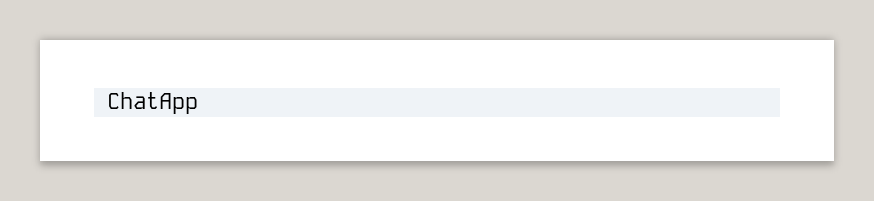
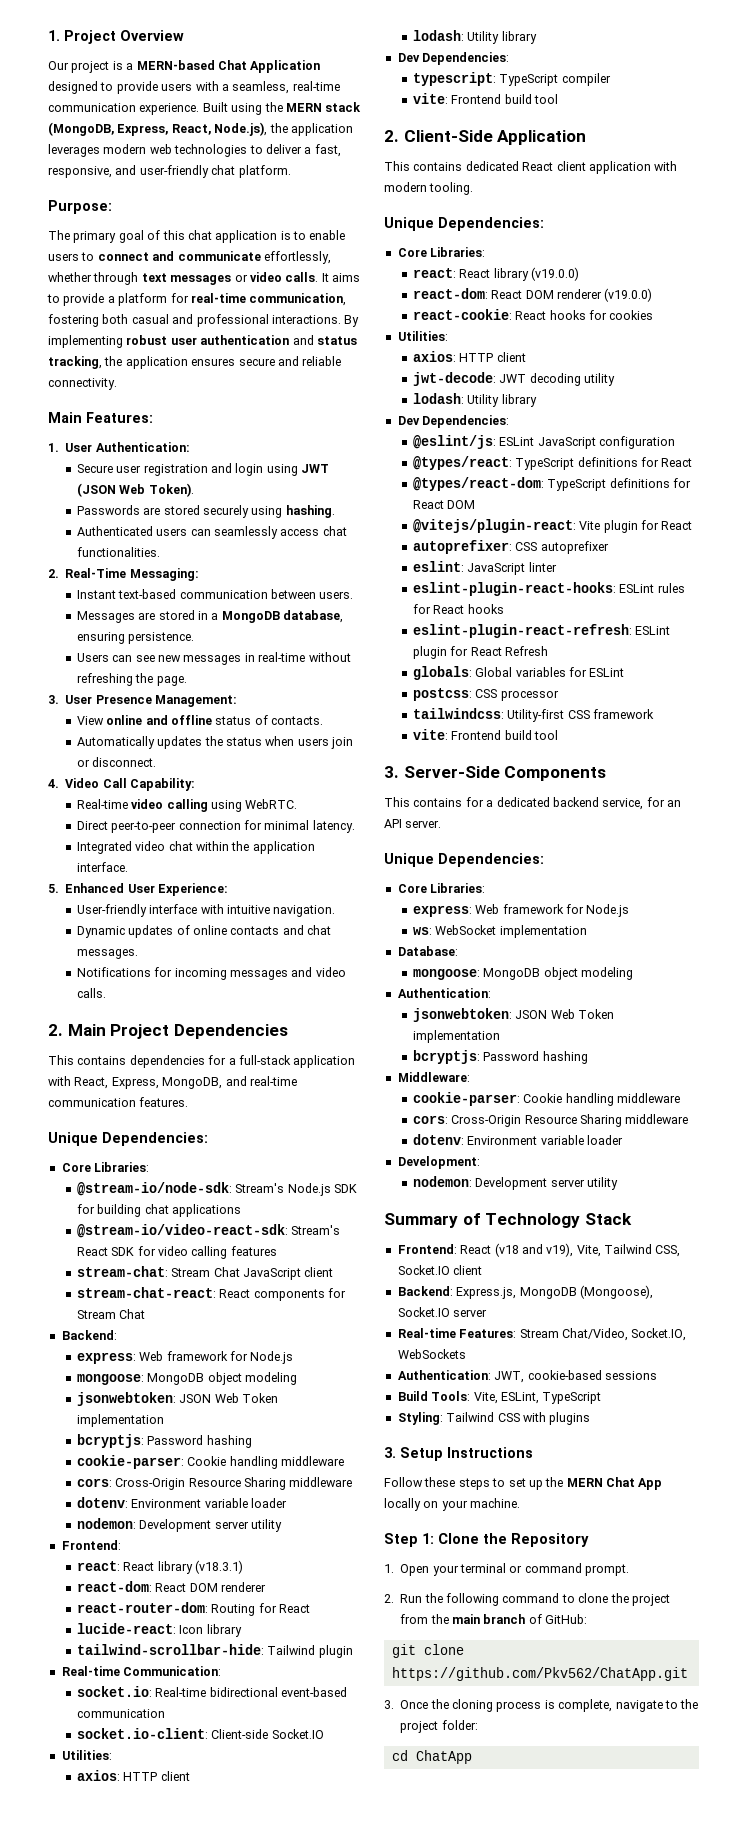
(106, 103) none -> [48,30,184,44] [48,60,321,73] [48,81,340,94] [48,102,362,115] [48,122,353,136] [48,144,341,157] [48,165,291,178] [48,200,112,214] [48,230,346,243] [48,251,331,264] [48,272,360,285] [47,293,347,306] [48,314,360,327] [48,335,357,348] [48,356,342,369] [48,378,117,390] [48,412,153,423] [48,442,190,452] [76,463,330,476] [76,483,194,497] [76,505,335,518] [76,526,347,539] [76,547,160,557] [48,568,199,581] [76,589,354,599] [76,610,344,623] [76,632,195,644] [76,652,351,665] [76,673,187,686] [48,695,237,707] [76,715,324,725] [76,736,354,749] [76,757,157,767] [48,778,195,791] [76,799,298,812] [76,820,355,833] [76,841,315,854] [76,862,128,872] [48,883,228,896] [76,904,336,917] [76,925,332,938] [76,949,138,959] [76,967,346,980] [76,988,106,998] [48,1024,288,1039] [48,1055,356,1068] [48,1076,297,1089] [48,1097,189,1107] [48,1132,208,1146] [61,1162,150,1172] [76,1182,358,1196] [76,1204,242,1217] [76,1224,341,1238] [76,1246,277,1259] [76,1266,334,1280] [76,1287,347,1301] [76,1309,146,1319] [61,1330,117,1340] [76,1351,294,1364] [76,1372,298,1385] [76,1392,279,1406] [76,1414,164,1427] [76,1434,252,1448] [76,1455,345,1469] [76,1477,353,1490] [76,1497,288,1508] [76,1518,283,1532] [61,1540,121,1550] [76,1560,244,1574] [76,1581,267,1592] [76,1602,311,1616] [76,1623,242,1637] [76,1644,353,1658] [61,1666,222,1676] [76,1686,348,1697] [76,1709,165,1718] [76,1728,324,1739] [61,1750,112,1760] [76,1770,190,1781] [412,30,537,44] [397,52,510,65] [412,72,611,86] [412,93,559,104] [384,130,587,145] [384,161,678,174] [384,182,474,195] [384,217,544,231] [397,247,486,257] [412,267,580,281] [412,288,653,302] [412,309,654,320] [397,331,448,341] [412,351,526,362] [412,372,616,386] [412,393,537,407] [397,415,510,428] [412,435,676,449] [412,456,693,470] [412,477,692,491] [412,500,476,509] [412,519,693,533] [412,540,609,554] [412,561,557,575] [412,582,685,596] [412,604,504,614] [412,624,671,638] [412,646,549,659] [412,666,625,680] [412,688,559,701] [412,708,655,722] [412,729,559,740] [384,766,607,781] [384,797,681,810] [384,819,442,828] [384,853,544,867] [397,883,486,893] [412,904,630,917] [412,925,587,938] [397,946,458,956] [412,967,634,980] [397,988,491,998] [412,1008,615,1022] [412,1030,500,1043] [412,1050,588,1064] [397,1072,470,1082] [412,1092,681,1106] [412,1114,689,1127] [412,1134,624,1145] [397,1156,480,1169] [412,1176,619,1190] [384,1213,632,1228] [397,1243,681,1257] [397,1265,483,1275] [397,1285,653,1299] [397,1307,488,1317] [397,1328,687,1341] [397,1349,466,1359] [397,1370,657,1383] [397,1391,602,1404] [397,1412,591,1425] [384,1447,533,1461] [384,1477,663,1490] [384,1498,521,1511] [384,1533,589,1547] [384,1563,630,1576] [384,1593,670,1606] [400,1614,588,1624] [391,1644,464,1658] [391,1667,688,1681] [384,1699,699,1712] [400,1720,478,1733] [391,1750,408,1761] 1. Project Overview // Our project is a MERN-based Chat Application designed to provide users with a seamless, real-time communication experience. Built using the MERN stack (MongoDB, Express, React, Node.js), the application leverages modern web technologies to deliver a fast, responsive, and user-friendly chat platform. // Purpose: // The primary goal of this chat application is to enable users to connect and communicate effortlessly, whether through text messages or video calls. It aims to provide a platform for real-time communication, fostering both casual and professional interactions. By implementing robust user authentication and status tracking, the application ensures secure and reliable connectivity. // Main Features: // 1. User Authentication: // Secure user registration and login using JWT (JSON Web Token). // Passwords are stored securely using hashing. // Authenticated users can seamlessly access chat functionalities. // 2. Real-Time Messaging: // Instant text-based communication between users. // Messages are stored in a MongoDB database, ensuring persistence. // Users can see new messages in real-time without refreshing the page. // 3. User Presence Management: // View online and offline status of contacts. // Automatically updates the status when users join or disconnect. // 4. Video Call Capability: // Real-time video calling using WebRTC. // Direct peer-to-peer connection for minimal latency. // Integrated video chat within the application interface. // 5. Enhanced User Experience: // User-friendly interface with intuitive navigation. // Dynamic updates of online contacts and chat messages. // Notifications for incoming messages and video calls. // 2. Main Project Dependencies // This contains dependencies for a full-stack application with React, Express, MongoDB, and real-time communication features. // Unique Dependencies: // Core Libraries: // @stream-io/node-sdk: Stream's Node.js SDK for building chat applications // @stream-io/video-react-sdk: Stream's React SDK for video calling features // stream-chat: Stream Chat JavaScript client // stream-chat-react: React components for Stream Chat // Backend: // express: Web framework for Node.js // mongoose: MongoDB object modeling // jsonwebtoken: JSON Web Token implementation // bcryptjs: Password hashing // cookie-parser: Cookie handling middleware // cors: Cross-Origin Resource Sharing middleware // dotenv: Environment variable loader // nodemon: Development server utility // Frontend: // react: React library (v18.3.1) // react-dom: React DOM renderer // react-router-dom: Routing for React // lucide-react: Icon library // tailwind-scrollbar-hide: Tailwind plugin // Real-time Communication: // socket.io: Real-time bidirectional event-based communication // socket.io-client: Client-side Socket.IO // Utilities: // axios: HTTP client // lodash: Utility library // Dev Dependencies: // typescript: TypeScript compiler // vite: Frontend build tool // 2. Client-Side Application // This contains dedicated React client application with modern tooling. // Unique Dependencies: // Core Libraries: // react: React library (v19.0.0) // react-dom: React DOM renderer (v19.0.0) // react-cookie: React hooks for cookies // Utilities: // axios: HTTP client // jwt-decode: JWT decoding utility // lodash: Utility library // Dev Dependencies: // @eslint/js: ESLint JavaScript configuration // @types/react: TypeScript definitions for React // @types/react-dom: TypeScript definitions for React DOM // @vitejs/plugin-react: Vite plugin for React // autoprefixer: CSS autoprefixer // eslint: JavaScript linter // eslint-plugin-react-hooks: ESLint rules for React hooks // eslint-plugin-react-refresh: ESLint plugin for React Refresh // globals: Global variables for ESLint // postcss: CSS processor // tailwindcss: Utility-first CSS framework // vite: Frontend build tool // 3. Server-Side Components // This contains for a dedicated backend service, for an API server. // Unique Dependencies: // Core Libraries: // express: Web framework for Node.js // ws: WebSocket implementation // Database: // mongoose: MongoDB object modeling // Authentication: // jsonwebtoken: JSON Web Token implementation // bcryptjs: Password hashing // Middleware: // cookie-parser: Cookie handling middleware // cors: Cross-Origin Resource Sharing middleware // dotenv: Environment variable loader // Development: // nodemon: Development server utility // Summary of Technology Stack // Frontend: React (v18 and v19), Vite, Tailwind CSS, Socket.IO client // Backend: Express.js, MongoDB (Mongoose), Socket.IO server // Real-time Features: Stream Chat/Video, Socket.IO, WebSockets // Authentication: JWT, cookie-based sessions // Build Tools: Vite, ESLint, TypeScript // Styling: Tailwind CSS with plugins // 3. Setup Instructions // Follow these steps to set up the MERN Chat App locally on your machine. // Step 1: Clone the Repository // 1. Open your terminal or command prompt. // 2. Run the following command to clone the project from the main branch of GitHub: // git clone https://github.com/Pkv562/ChatApp.git // 3. Once the cloning process is complete, navigate to the project folder: // cd

